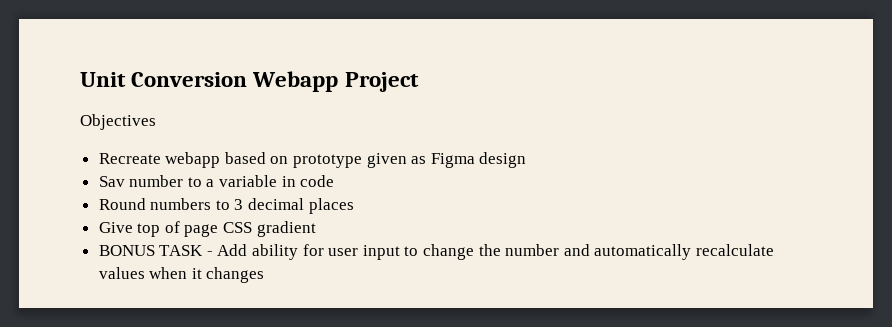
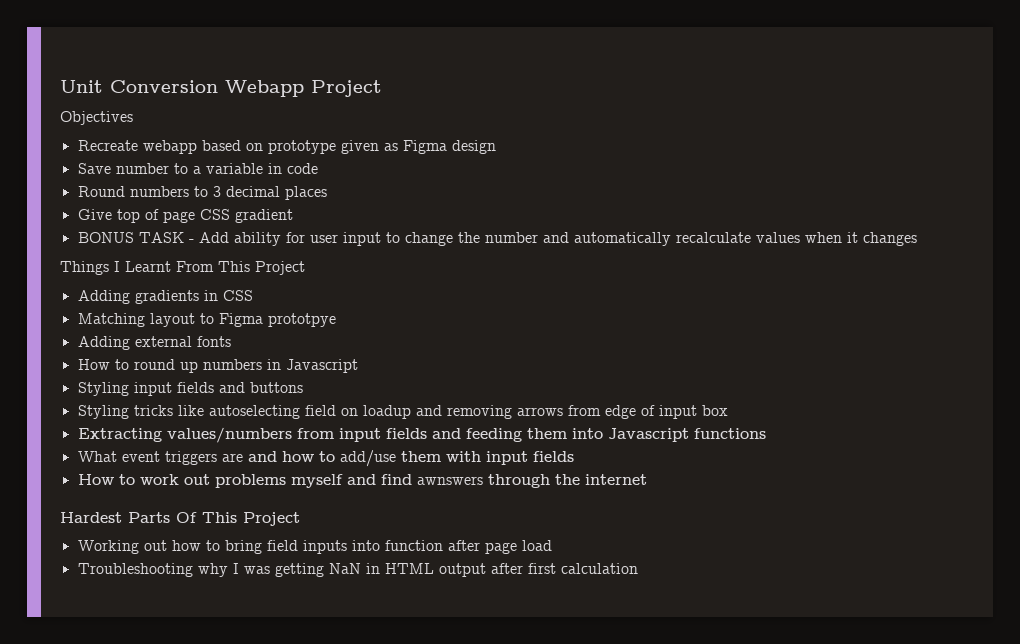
[98,176,125,187] Sav -> [77,163,111,174] Save
(265, 275) none -> [60,261,305,275] [77,290,253,304] [77,313,336,327] [77,336,231,350] [77,359,358,373] [77,382,303,396] [77,405,728,419] [77,427,766,443] [77,450,574,467] [77,474,647,488] [60,512,300,526] [77,540,552,554] [77,563,638,577] // Things I Learnt From This Project // Adding gradients in CSS // Matching layout to Figma prototpye // Adding external fonts // How to round up numbers in Javascript // Styling input fields and buttons // Styling tricks like autoselecting field on loadup and removing arrows from edge of input box // Extracting values/numbers from input fields and feeding them into Javascript functions // What event triggers are and how to add/use them with input fields // How to work out problems myself and find awnswers through the internet // Hardest Parts Of This Project // Working out how to bring field inputs into function after page load // Troubleshooting why I was getting NaN in HTML output after first calculation

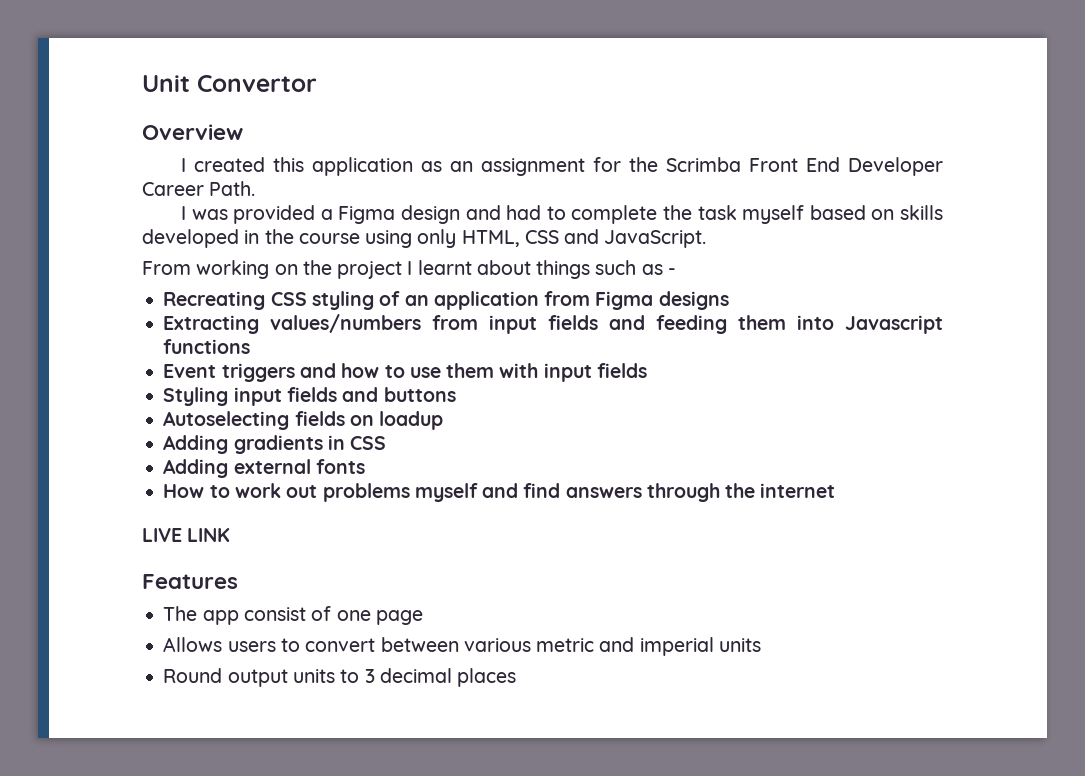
[110,80,382,97] [60,111,133,125] [77,140,496,154] [77,163,318,174] [77,186,327,200] [77,209,293,223] [77,232,917,246] [60,261,305,275] [77,290,253,304] [77,313,336,327] [77,336,231,350] [77,359,358,373] [77,382,303,396] [77,405,728,419] Conversion Webapp Project // Objectives // Recreate webapp based on prototype given as Figma design // Save number to a variable in code // Round numbers to 3 decimal places // Give top of page CSS gradient // BONUS TASK - Add ability for user input to change the number and automatically recalculate values when it changes // Things I Learnt From This Project // Adding gradients in CSS // Matching layout to Figma prototpye // Adding external fonts // How to round up numbers in Javascript // Styling input fields and buttons // Styling tricks like autoselecting field on loadup and removing arrows from edge of input box -> [197,75,317,92] [142,124,243,140] [180,157,943,176] [142,181,256,196] [180,205,943,224] [142,229,707,248] [142,260,676,279] [163,291,729,310] Convertor // Overview // I created this application as an assignment for the Scrimba Front End Developer Career Path. // I was provided a Figma design and had to complete the task myself based on skills developed in the course using only HTML, CSS and JavaScript. // From working on the project I learnt about things such as - // Recreating CSS styling of an application from Figma designs
[77,451,243,465] What event triggers are -> [163,363,295,382] Event triggers
[339,450,396,467] add/use -> [409,367,441,378] use
(574, 456) none -> [163,387,456,406] [163,411,444,430] [163,435,387,454] [163,459,365,478] // Styling input fields and buttons // Autoselecting fields on loadup // Adding gradients in CSS // Adding external fonts
[416,476,483,485] awnswers -> [565,487,642,498] answers
[60,512,300,526] [77,540,552,554] [77,563,638,577] Hardest Parts Of This Project // Working out how to bring field inputs into function after page load // Troubleshooting why I was getting NaN in HTML output after first calculation -> [142,528,231,542] [142,574,238,589] [163,606,423,625] [163,637,761,656] [163,668,517,687] LIVE LINK // Features // The app consist of one page // Allows users to convert between various metric and imperial units // Round output units to 3 decimal places

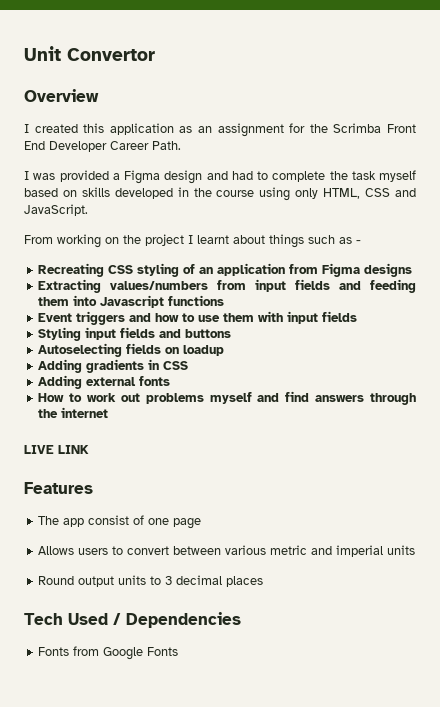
(517, 677) none -> [24,612,241,628] [38,646,179,660] // Tech Used / Dependencies // Fonts from Google Fonts

